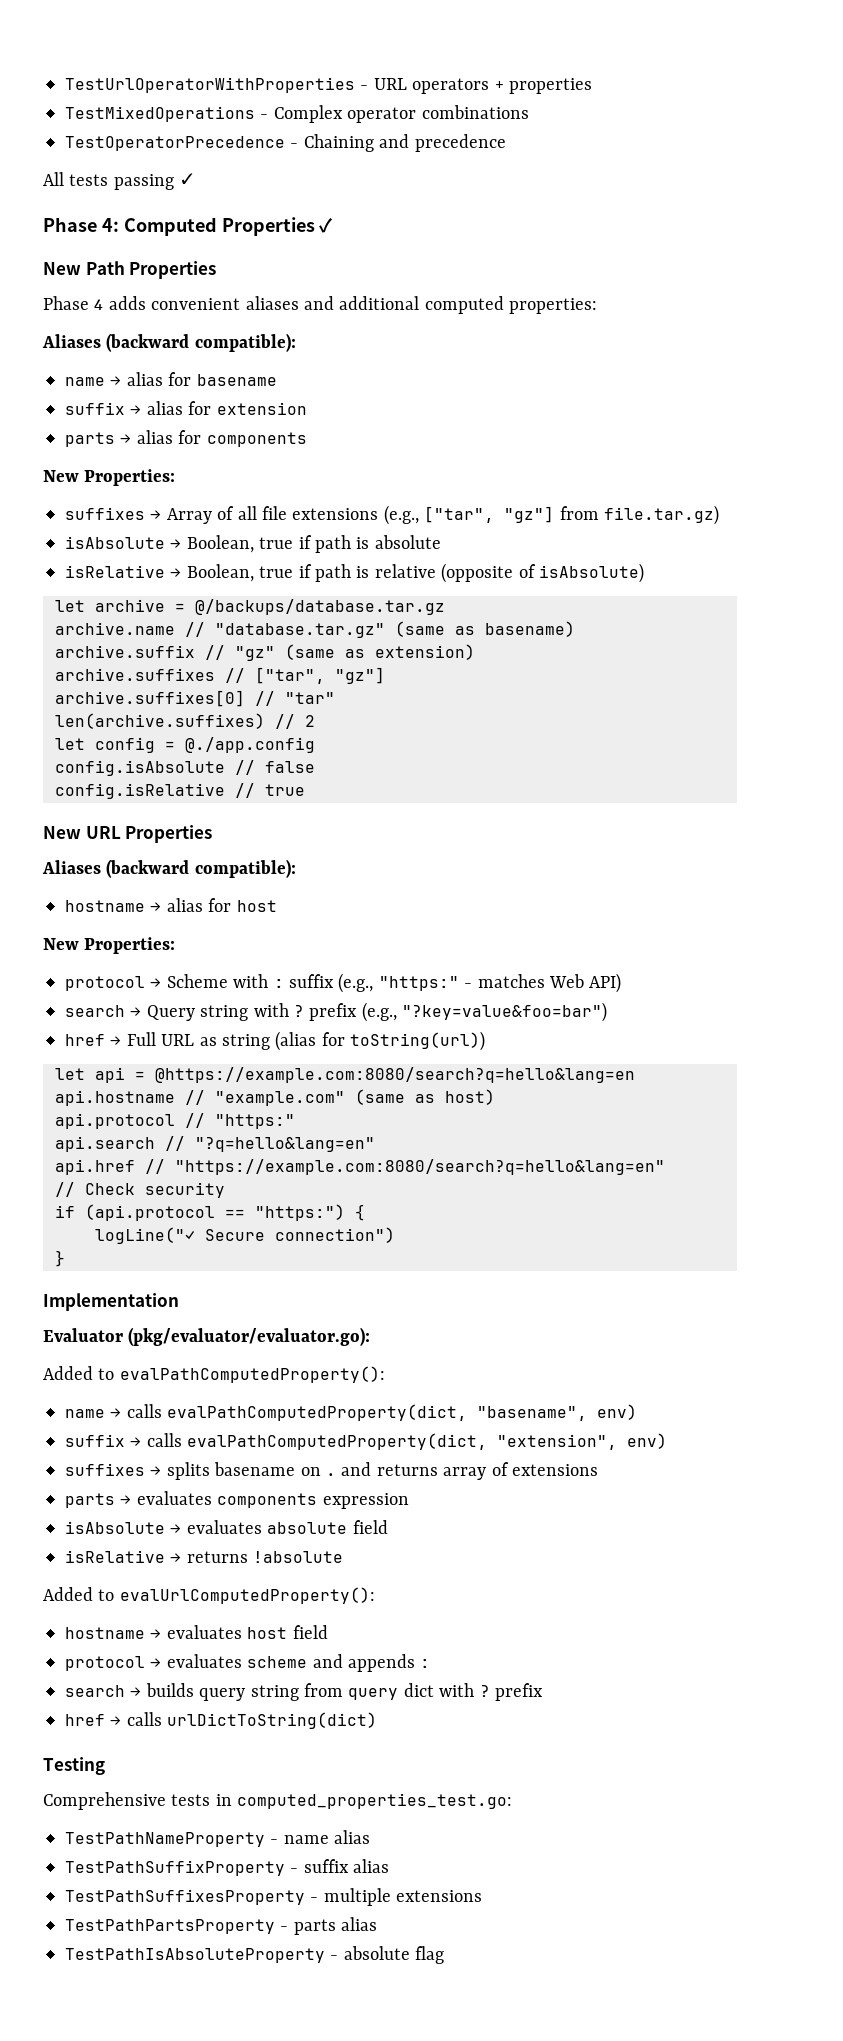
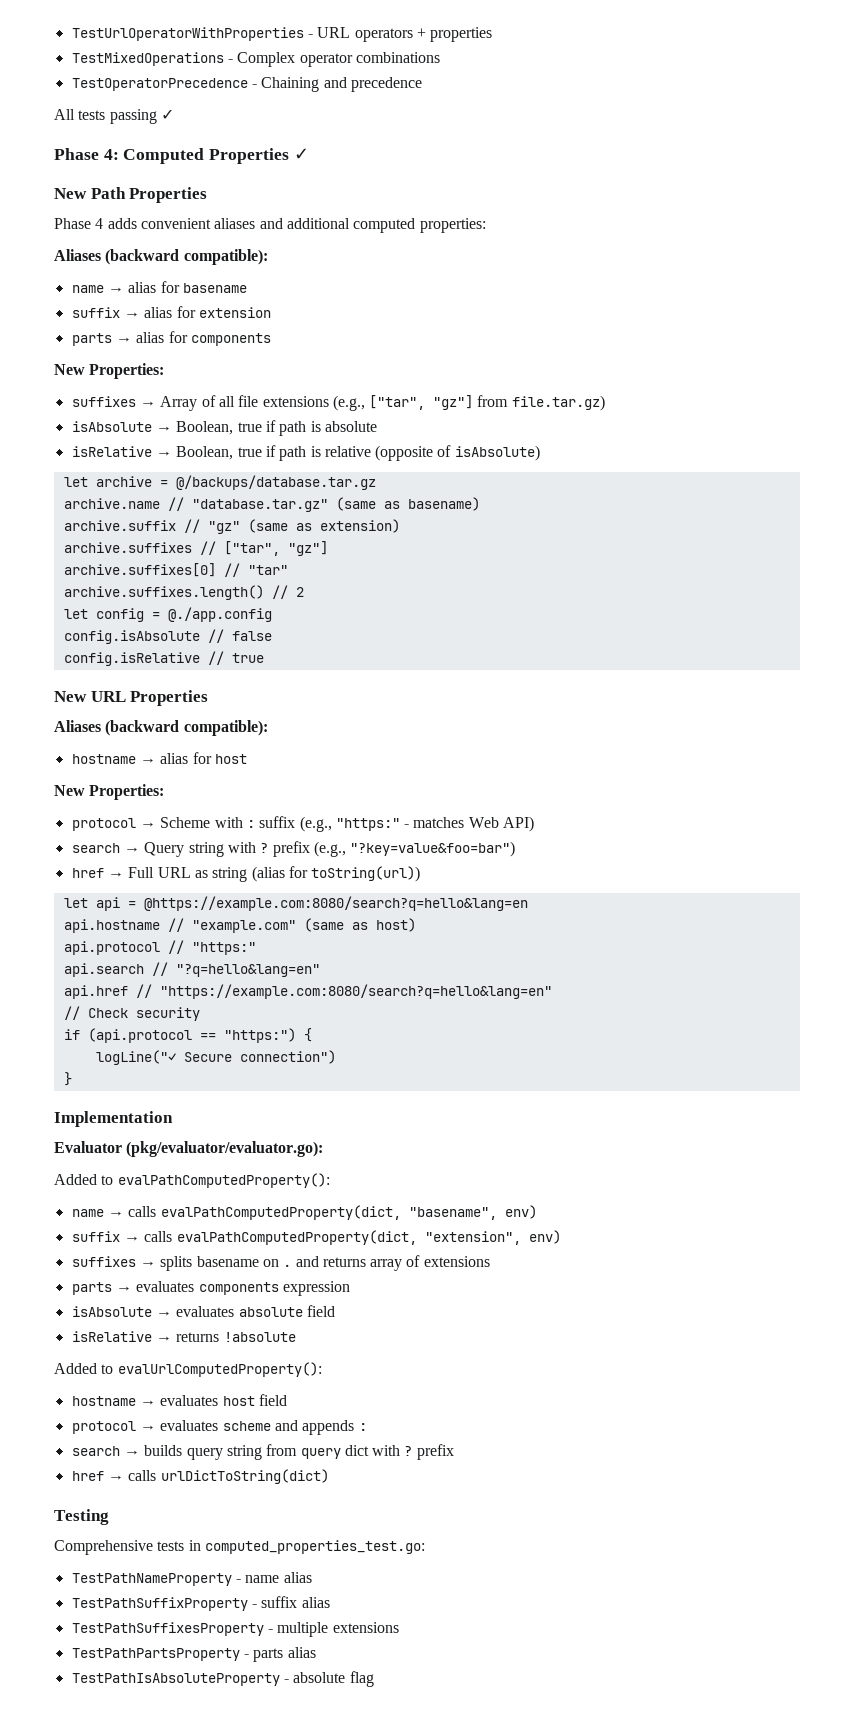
[55,713,265,729] len(archive.suffixes) -> [63,585,264,600] archive.suffixes.length()

